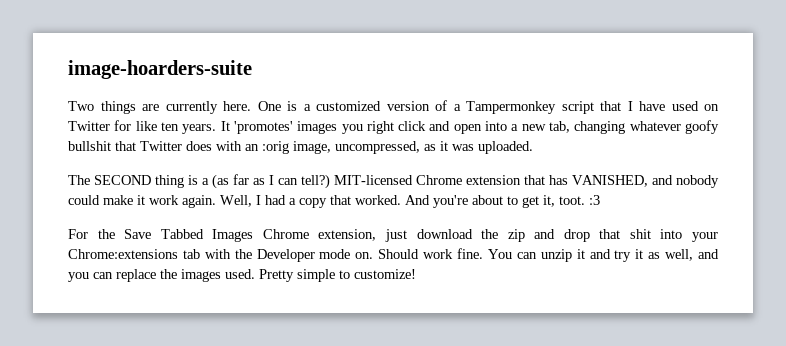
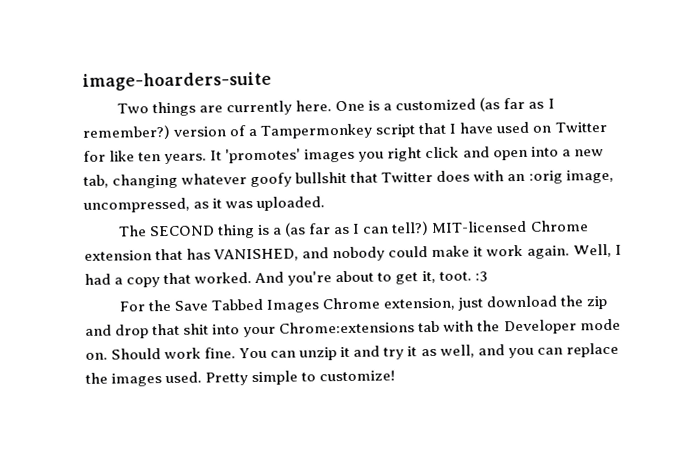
(381, 106) none -> [479,97,555,112] [82,124,170,140] (as far as I remember?)

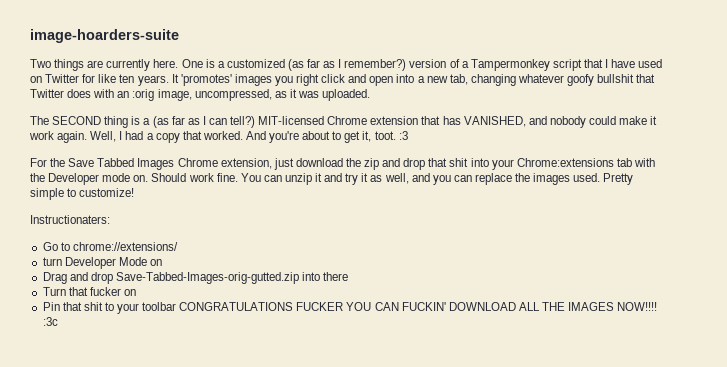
(396, 376) none -> [30,215,110,224] [42,242,178,251] [42,257,162,269] [42,272,349,284] [42,287,136,296] [42,302,658,314] [42,317,58,326] // Instructionaters: // Go to chrome://extensions/ // turn Developer Mode on // Drag and drop Save-Tabbed-Images-orig-gutted.zip into there // Turn that fucker on // Pin that shit to your toolbar CONGRATULATIONS FUCKER YOU CAN FUCKIN' DOWNLOAD ALL THE IMAGES NOW!!!! :3c

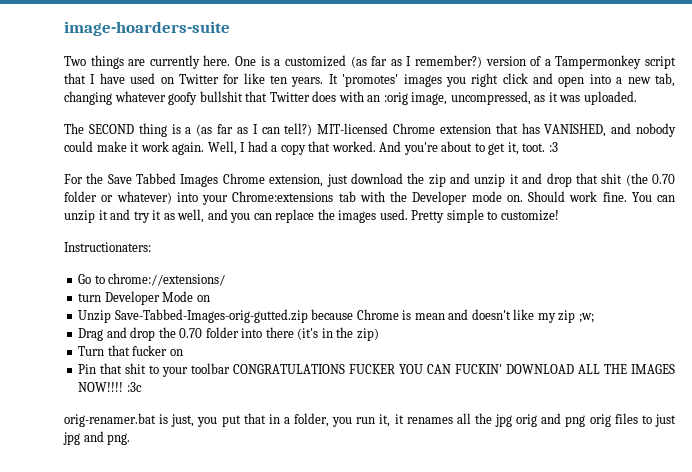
[403,158,469,170] drop that shit -> [474,173,675,187] [64,191,172,204] unzip it and drop that shit (the 0.70 folder or whatever)
(162, 262) none -> [78,309,594,323] // Unzip Save-Tabbed-Images-orig-gutted.zip because Chrome is mean and doesn't like my zip ;w;
[115,272,299,284] Save-Tabbed-Images-orig-gutted.zip -> [158,327,239,338] the 0.70 folder
(349, 276) none -> [297,327,379,341] (it's in the zip)
(58, 321) none -> [64,413,676,427] [63,431,131,445] // orig-renamer.bat is just, you put that in a folder, you run it, it renames all the jpg orig and png orig files to just jpg and png.

